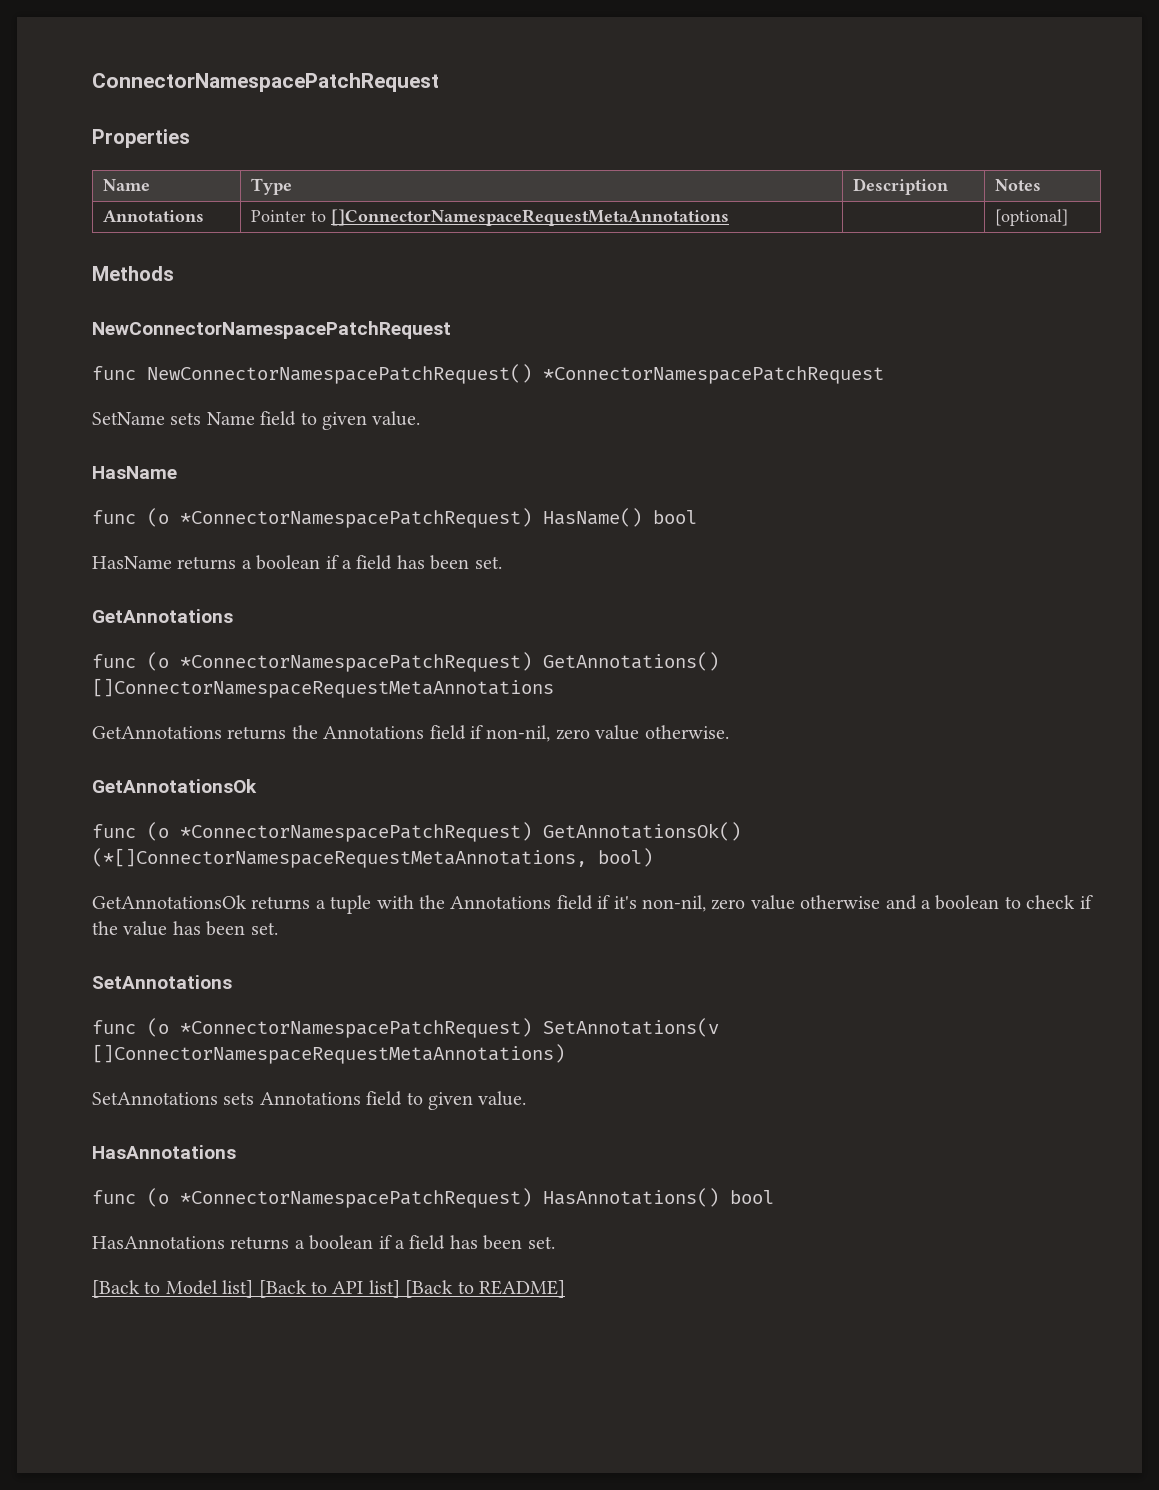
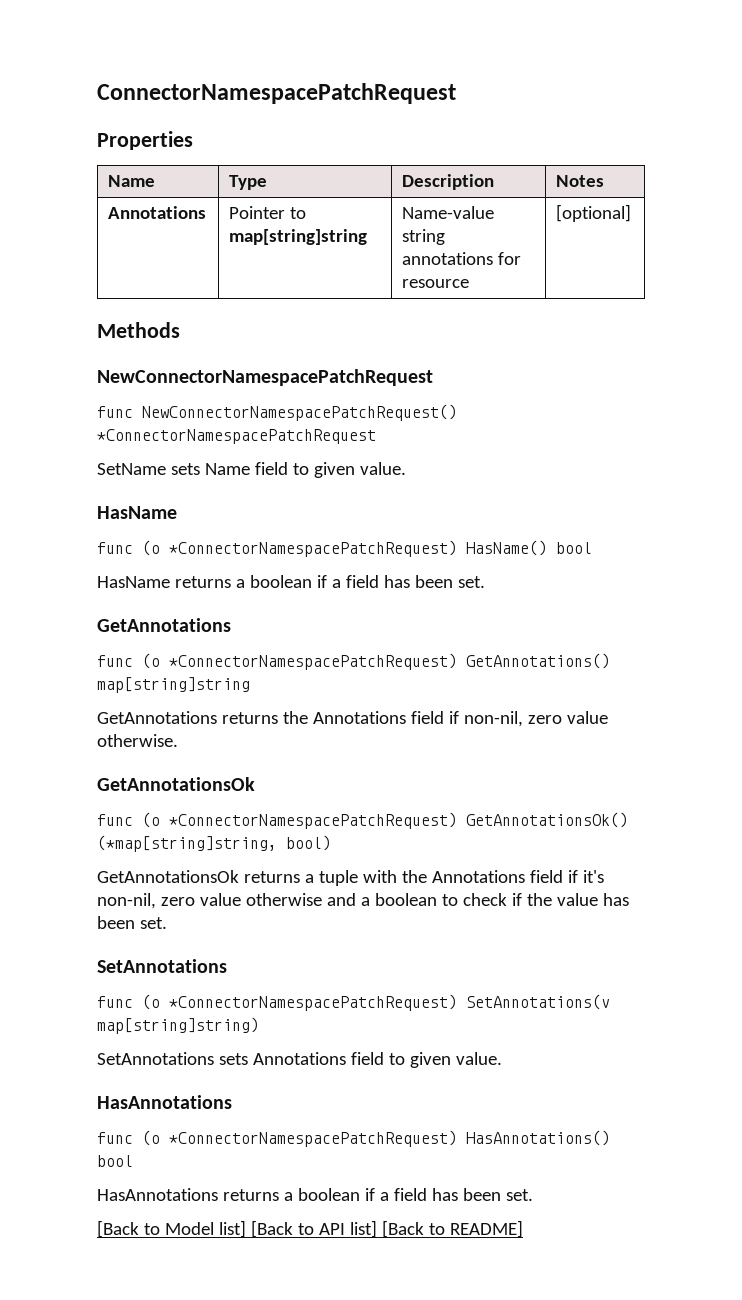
[331,209,730,226] []ConnectorNamespaceRequestMetaAnnotations | -> [229,229,368,245] [402,206,495,219] [402,229,446,245] [402,252,522,265] [402,279,470,288] map[string]string | Name-value string annotations for resource
[92,678,554,698] []ConnectorNamespaceRequestMetaAnnotations -> [97,677,250,693] map[string]string
[92,848,587,868] (*[]ConnectorNamespaceRequestMetaAnnotations, -> [97,835,277,852] (*map[string]string,
[92,1044,565,1064] []ConnectorNamespaceRequestMetaAnnotations) -> [97,1017,259,1034] map[string]string)

